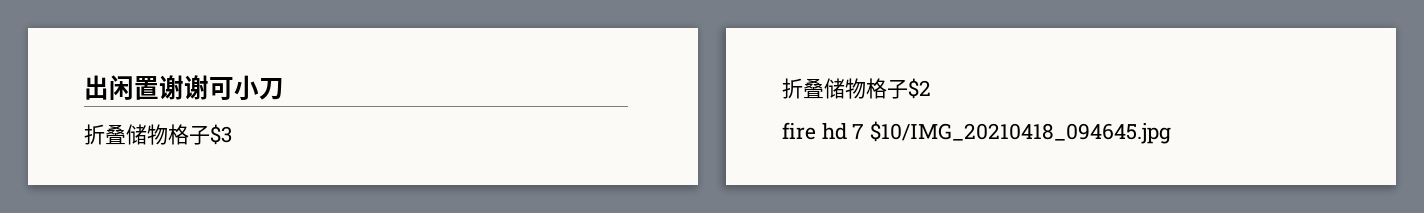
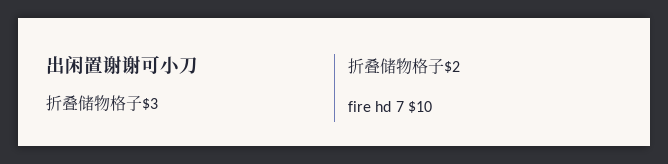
[870,121,1172,144] $10/IMG_20210418_094645.jpg -> [407,101,432,113] $10

